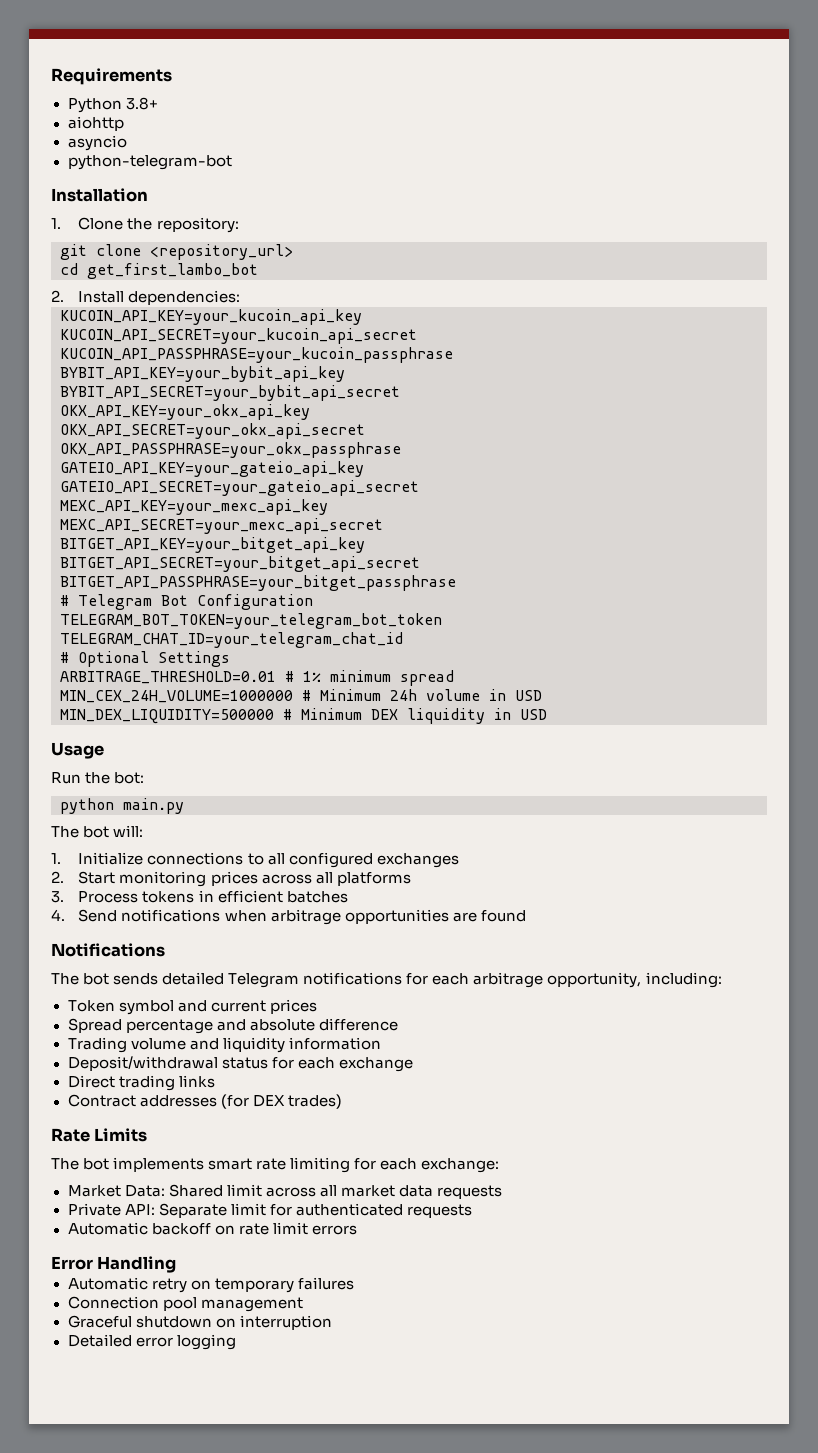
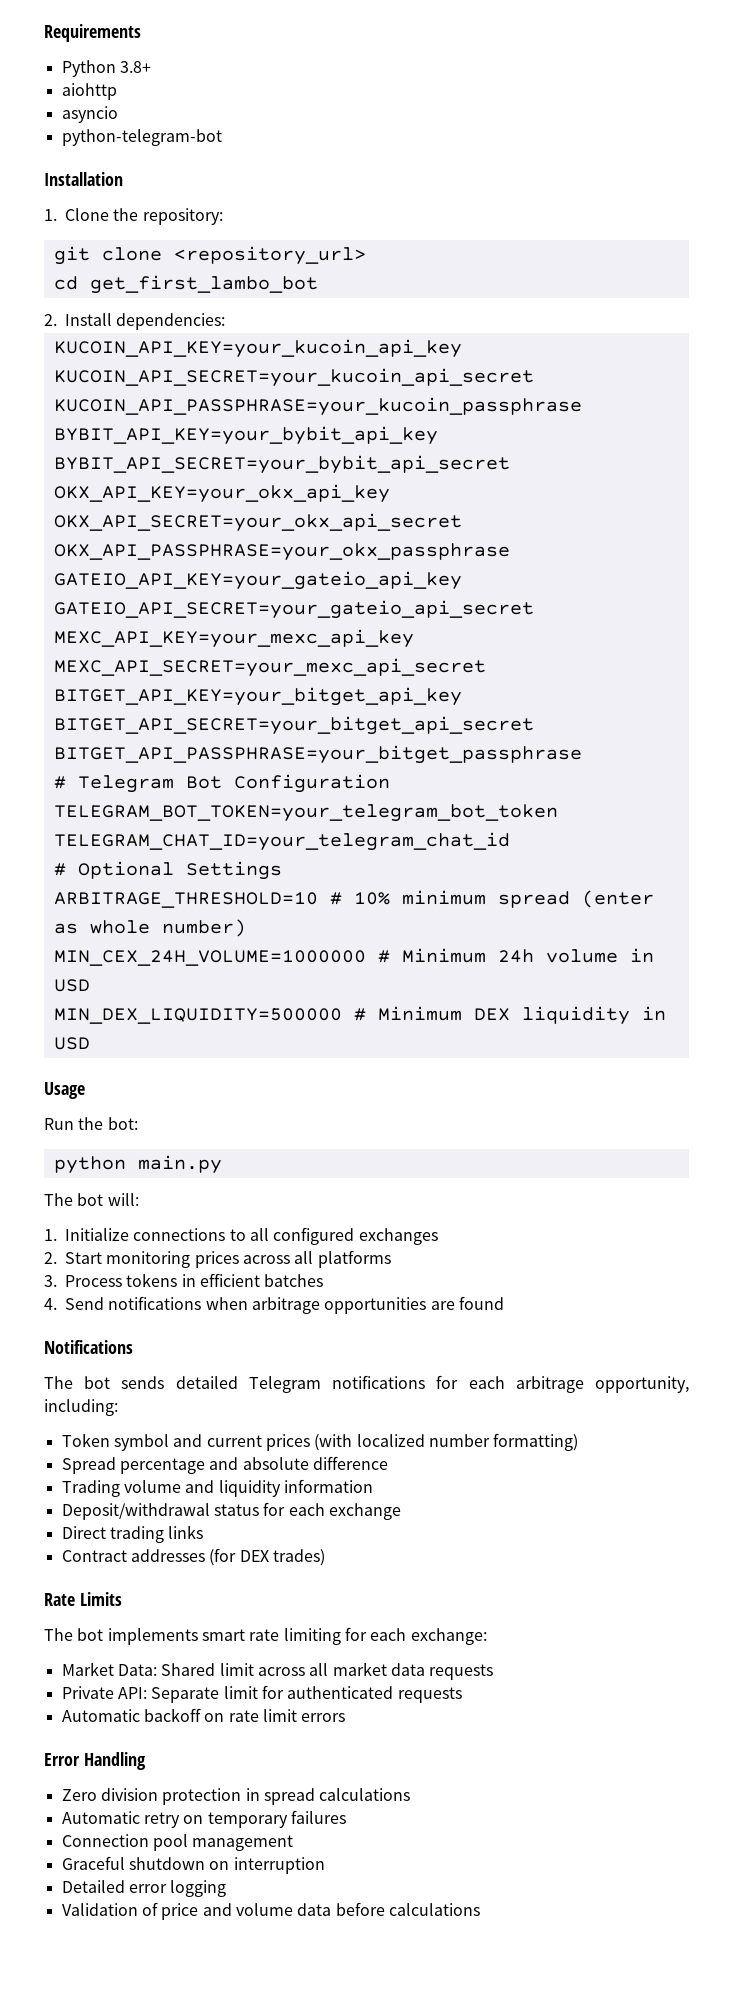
[60,671,321,684] ARBITRAGE_THRESHOLD=0.01 # 1% -> [53,892,390,908] ARBITRAGE_THRESHOLD=10 # 10%
(454, 678) none -> [581,890,654,908] [53,919,246,937] (enter as whole number)
(317, 1006) none -> [314,1433,579,1451] (with localized number formatting)
(177, 1264) none -> [61,1788,411,1805] // Zero division protection in spread calculations
(236, 1342) none -> [61,1902,480,1920] // Validation of price and volume data before calculations

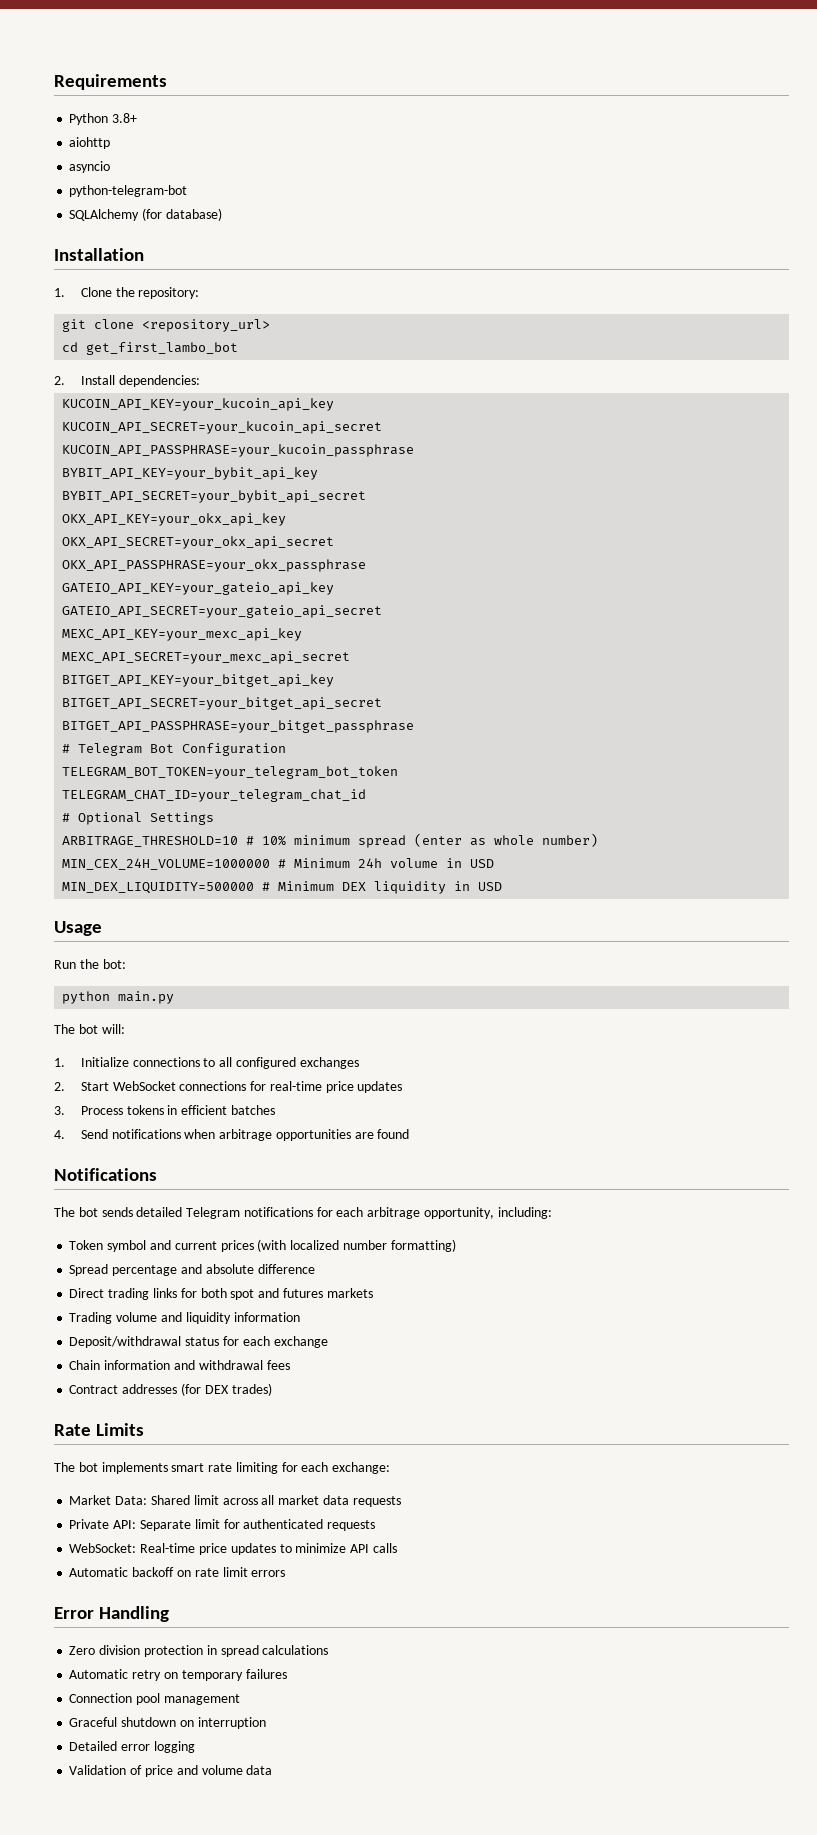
(222, 137) none -> [69,208,222,221] // SQLAlchemy (for database)
[106,1250,391,1268] monitoring prices across all platforms -> [112,1081,403,1093] WebSocket connections for real-time price updates
(388, 1463) none -> [69,1288,373,1300] // Direct trading links for both spot and futures markets
[61,1525,204,1543] Direct trading links -> [69,1360,290,1370] Chain information and withdrawal fees
(462, 1695) none -> [69,1543,397,1555] // WebSocket: Real-time price updates to minimize API calls
[335,1902,480,1916] before calculations -> (273, 1770) none

